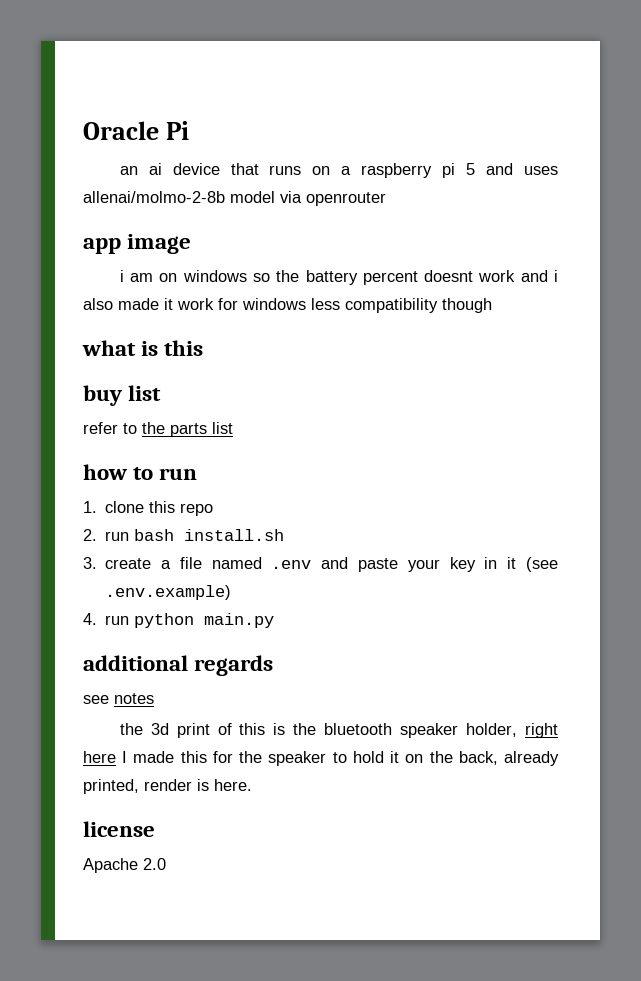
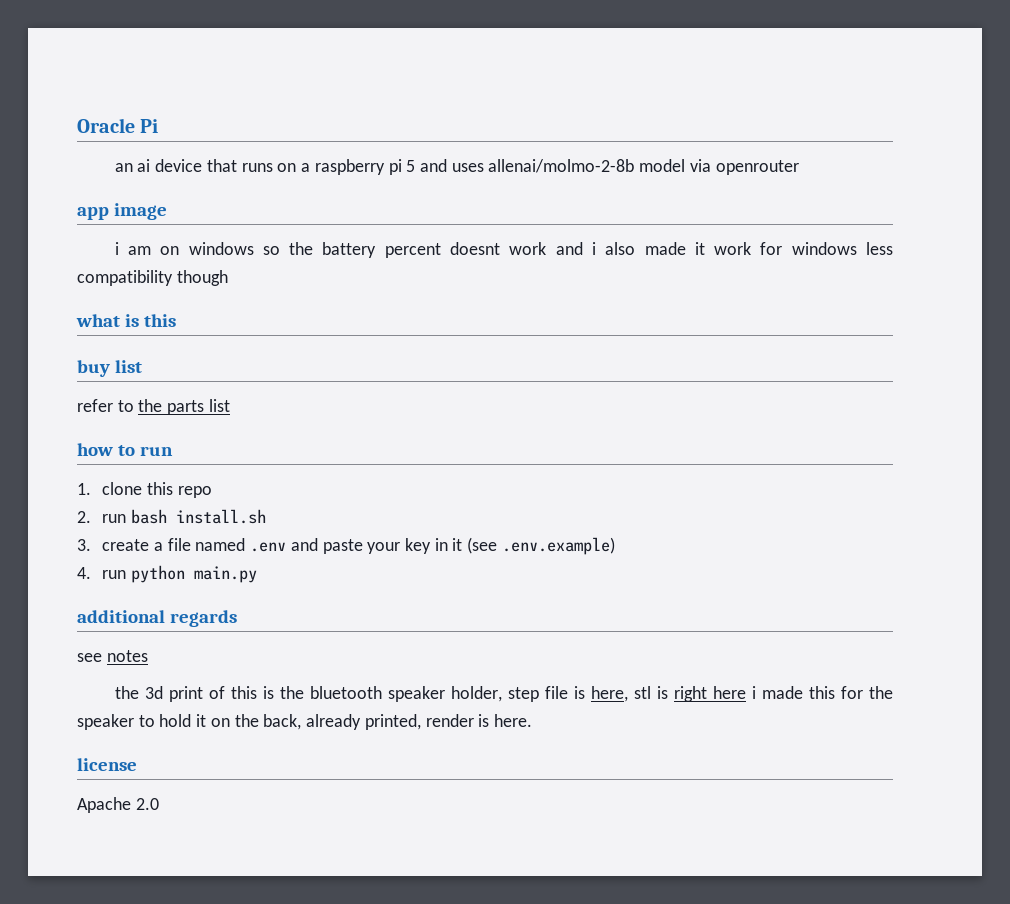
(518, 730) none -> [507,686,668,702] step file is here, stl is
[122,751,128,763] I -> [751,686,756,699] i

